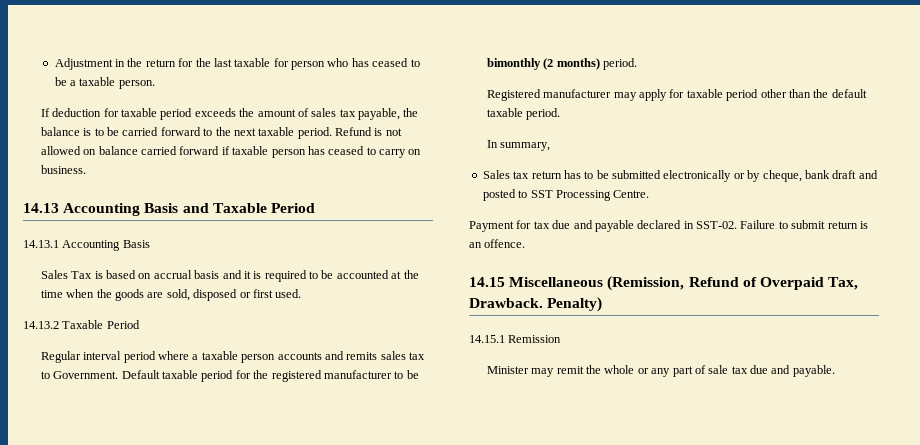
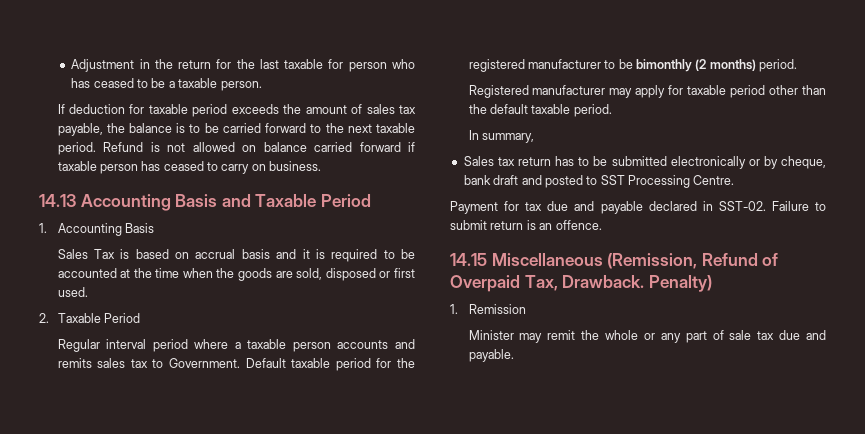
[23,240,59,248] 14.13.1 -> [39,223,47,233] 1.
[23,321,59,329] 14.13.2 -> [39,313,49,323] 2.
[469,335,505,343] 14.15.1 -> [450,304,458,314] 1.

